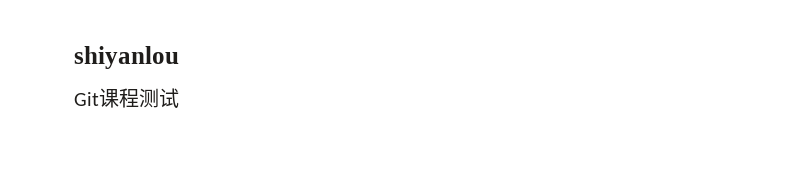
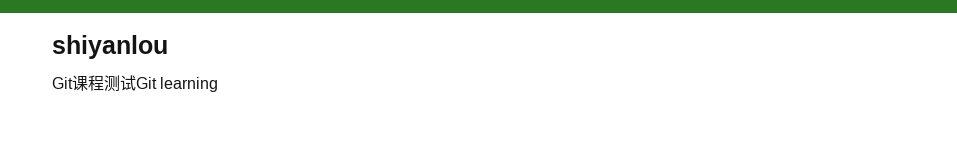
(179, 98) none -> [136,77,219,92] Git learning

